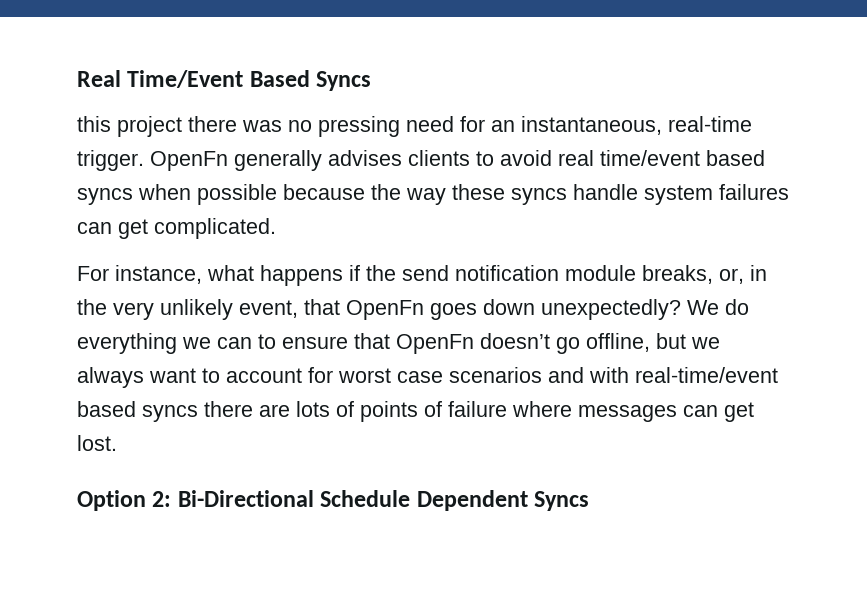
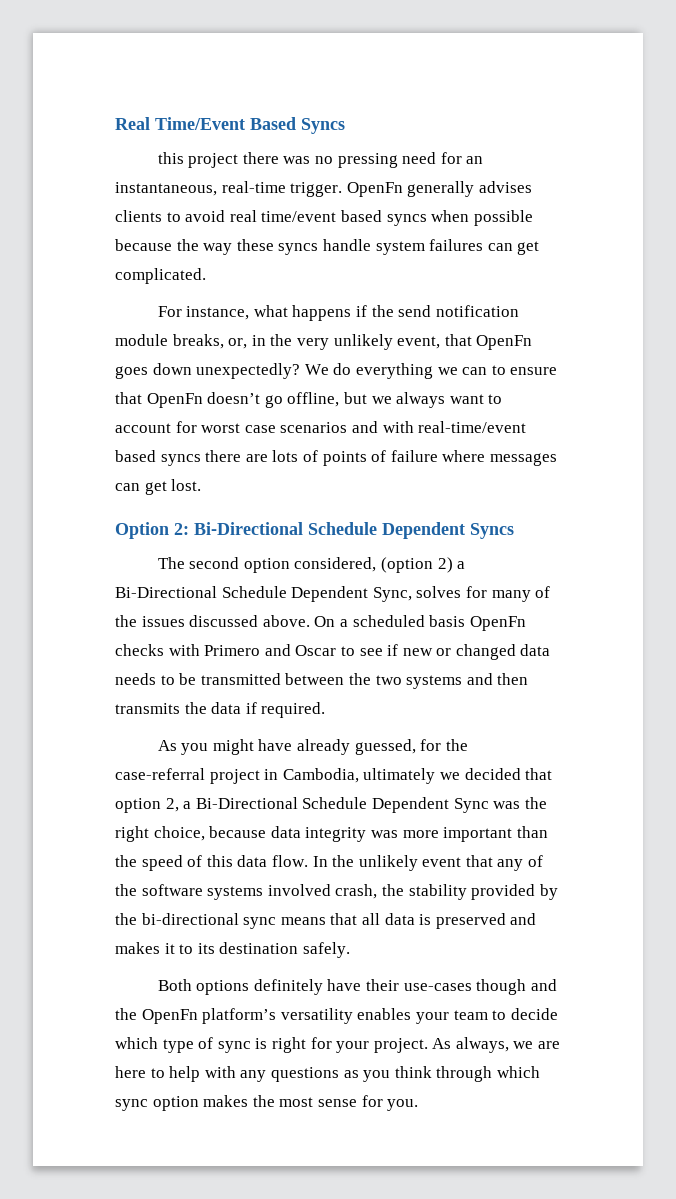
(590, 501) none -> [157,557,466,573] [115,586,551,602] [115,615,526,631] [115,644,551,660] [115,673,529,689] [115,702,326,718] [157,739,468,755] [115,768,553,784] [115,797,547,813] [115,826,548,842] [115,855,544,871] [115,884,558,900] [115,913,537,929] [115,942,350,958] [157,979,557,995] [115,1008,558,1024] [115,1037,561,1053] [115,1066,540,1082] [115,1095,419,1111] // The second option considered, (option 2) a Bi-Directional Schedule Dependent Sync, solves for many of the issues discussed above. On a scheduled basis OpenFn checks with Primero and Oscar to see if new or changed data needs to be transmitted between the two systems and then transmits the data if required. // As you might have already guessed, for the case-referral project in Cambodia, ultimately we decided that option 2, a Bi-Directional Schedule Dependent Sync was the right choice, because data integrity was more important than the speed of this data flow. In the unlikely event that any of the software systems involved crash, the stability provided by the bi-directional sync means that all data is preserved and makes it to its destination safely. // Both options definitely have their use-cases though and the OpenFn platform’s versatility enables your team to decide which type of sync is right for your project. As always, we are here to help with any questions as you think through which sync option makes the most sense for you.

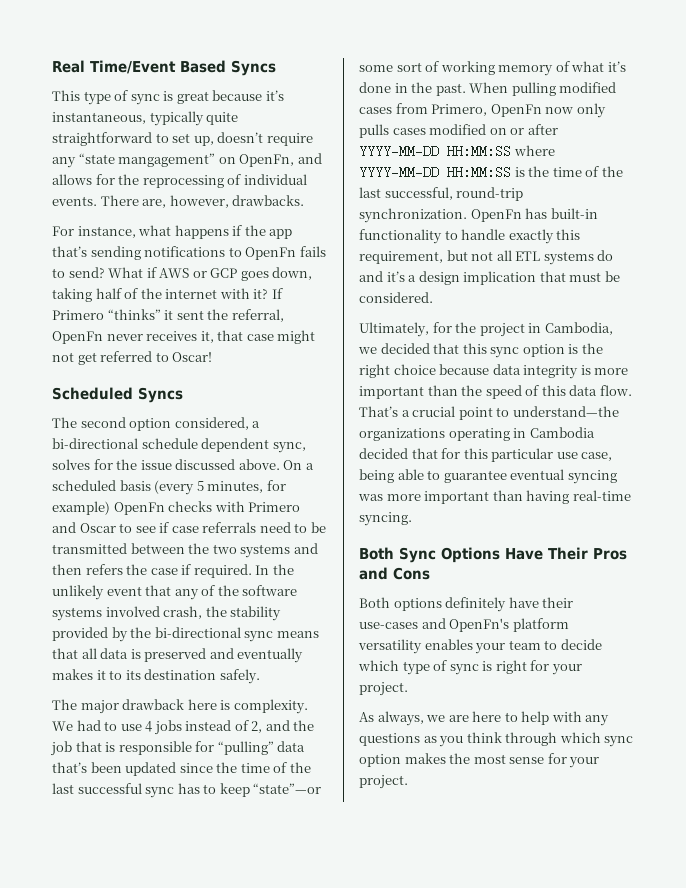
[157,152,484,168] [115,181,532,197] [115,210,533,226] [115,239,540,255] [115,268,206,284] this project there was no pressing need for an instantaneous, real-time trigger. OpenFn generally advises clients to avoid real time/event based syncs when possible because the way these syncs handle system failures can get complicated. -> [52,90,284,105] [52,111,239,126] [52,132,313,146] [52,153,322,168] [52,174,307,188] [52,195,305,208] This type of sync is great because it’s instantaneous, typically quite straightforward to set up, doesn’t require any “state mangagement” on OpenFn, and allows for the reprocessing of individual events. There are, however, drawbacks.
[398,305,519,317] [115,334,533,350] [115,363,558,379] [115,392,503,408] [115,421,527,433] [115,450,557,466] [115,479,202,495] [115,522,465,539] send notification module breaks, or, in the very unlikely event, that OpenFn goes down unexpectedly? We do everything we can to ensure that OpenFn doesn’t go offline, but we always want to account for worst case scenarios and with real-time/event based syncs there are lots of points of failure where messages can get lost. // Option 2: Bi-Directional Schedule Dependent -> [269,229,293,239] [52,246,326,260] [52,267,313,281] [52,288,283,302] [52,309,284,322] [52,330,316,344] [52,351,213,365] [52,387,133,400] app that’s sending notifications to OpenFn fails to send? What if AWS or GCP goes down, taking half of the internet with it? If Primero “thinks” it sent the referral, OpenFn never receives it, that case might not get referred to Oscar! // Scheduled
[381,557,466,573] [115,586,551,602] [115,615,185,627] (option 2) a Bi-Directional Schedule Dependent Sync, solves for many of the issues -> [252,421,261,428] [52,438,306,453] [52,459,172,470] a bi-directional schedule dependent sync, solves for the issue
(466, 621) none -> [154,480,286,495] [52,501,110,515] (every 5 minutes, for example)
[402,644,551,660] [115,673,156,685] new or changed data needs -> [171,522,291,533] case referrals need
[115,702,242,714] transmits the data -> [85,564,178,575] refers the case
[157,739,468,755] [115,768,553,784] [115,797,547,813] [115,826,548,842] [115,855,308,871] // As you might have already guessed, for the case-referral project in Cambodia, ultimately we decided that option 2, a Bi-Directional Schedule Dependent Sync was the right choice, because data integrity was more important than the speed of this data flow. -> (252, 571) none
(537, 919) none -> [237,648,304,663] eventually
(350, 950) none -> [52,699,308,714] [52,720,315,735] [50,741,306,756] [52,762,311,776] [52,783,322,798] [359,61,626,76] [359,82,617,96] [359,103,606,118] [359,124,558,138] [359,145,555,158] [359,166,623,179] [359,187,524,201] [359,208,598,223] [359,229,581,244] [359,250,614,265] [359,271,620,285] [359,292,433,303] [359,322,613,337] [358,343,603,358] [359,364,629,379] [359,385,632,399] [359,406,619,420] [359,427,595,441] [359,448,613,462] [359,469,617,484] [358,490,631,504] [359,512,412,526] [359,547,627,563] [359,567,430,580] // The major drawback here is complexity. We had to use 4 jobs instead of 2, and the job that is responsible for “pulling” data that’s been updated since the time of the last successful sync has to keep “state”—or some sort of working memory of what it’s done in the past. When pulling modified cases from Primero, OpenFn now only pulls cases modified on or after YYYY-MM-DD HH:MM:SS where YYYY-MM-DD HH:MM:SS is the time of the last successful, round-trip synchronization. OpenFn has built-in functionality to handle exactly this requirement, but not all ETL systems do and it’s a design implication that must be considered. // Ultimately, for the project in Cambodia, we decided that this sync option is the right choice because data integrity is more important than the speed of this data flow. That’s a crucial point to understand—the organizations operating in Cambodia decided that for this particular use case, being able to guarantee eventual syncing was more important than having real-time syncing. // Both Sync Options Have Their Pros and Cons
[476,979,557,995] [115,1008,277,1024] though and the OpenFn platform’s -> [421,618,569,632] and OpenFn's platform
(428, 1045) none -> (408, 689) //
[387,1099,419,1111] you. -> [569,757,600,768] [359,775,408,789] your project.

